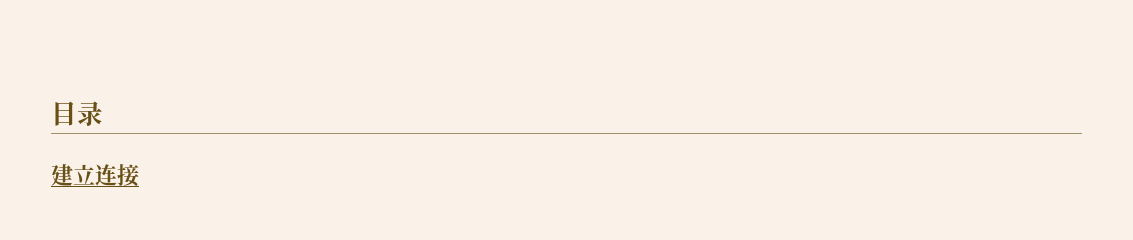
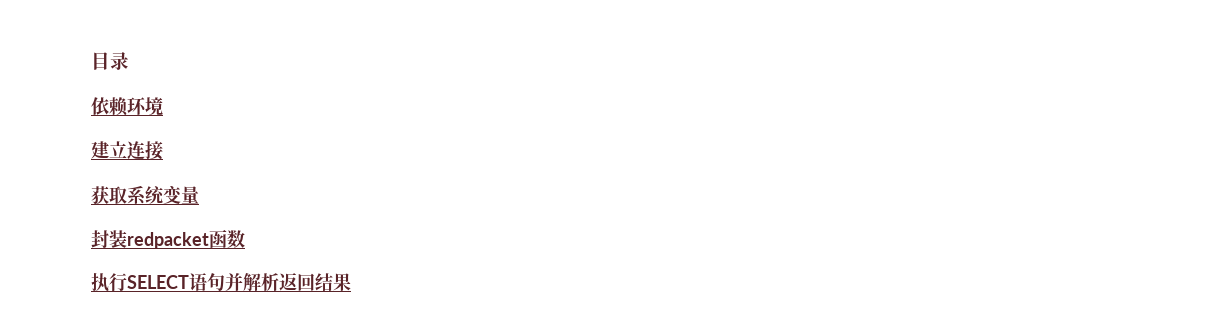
(103, 113) none -> [91,97,163,116] // 依赖环境
(139, 175) none -> [91,185,199,205] [91,229,245,249] [91,273,351,292] // 获取系统变量 // 封装redpacket函数 // 执行SELECT语句并解析返回结果

